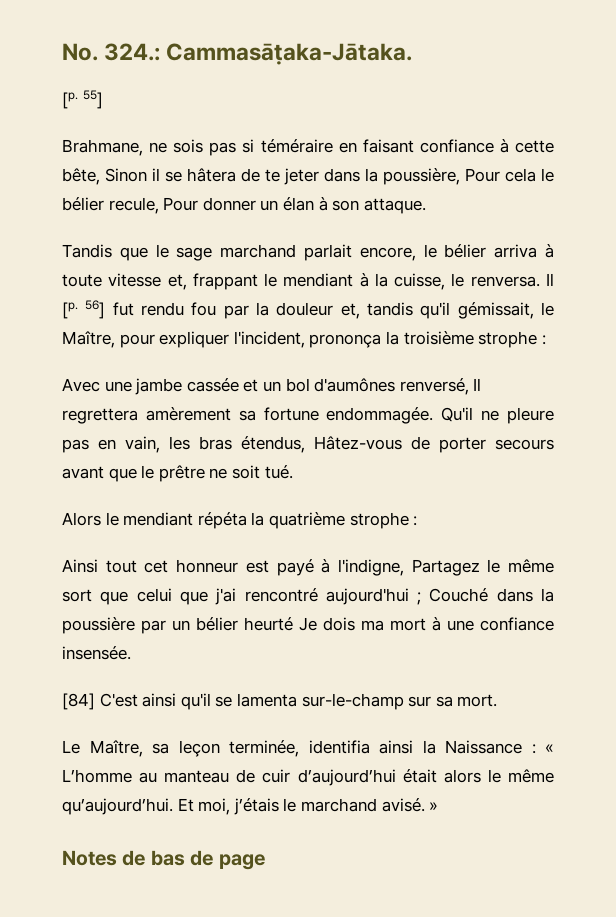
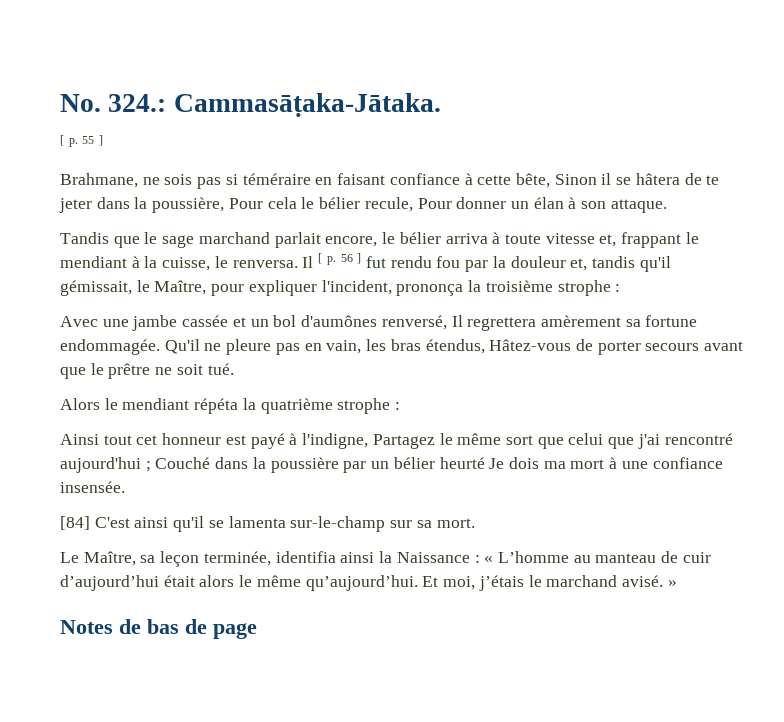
[62,90,103,109] [p. 55] -> [60,135,104,147] [ p. 55 ]
[62,300,106,319] [p. 56] -> [318,253,362,265] [ p. 56 ]

